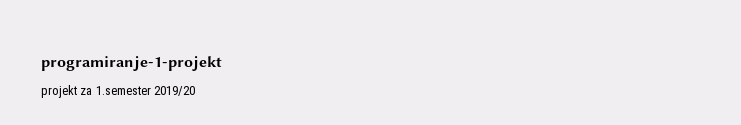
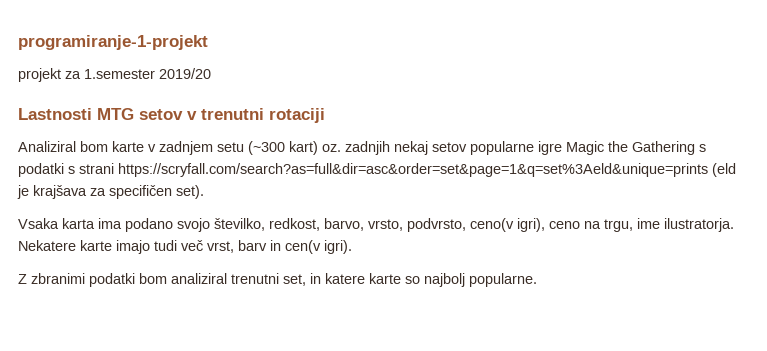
(196, 91) none -> [18,108,325,123] [18,141,706,155] [18,163,736,177] [17,185,204,199] [18,218,734,232] [18,240,352,254] [18,273,537,287] // Lastnosti MTG setov v trenutni rotaciji // Analiziral bom karte v zadnjem setu (~300 kart) oz. zadnjih nekaj setov popularne igre Magic the Gathering s podatki s strani https://scryfall.com/search?as=full&dir=asc&order=set&page=1&q=set%3Aeld&unique=prints (eld je krajšava za specifičen set). // Vsaka karta ima podano svojo številko, redkost, barvo, vrsto, podvrsto, ceno(v igri), ceno na trgu, ime ilustratorja. Nekatere karte imajo tudi več vrst, barv in cen(v igri). // Z zbranimi podatki bom analiziral trenutni set, in katere karte so najbolj popularne.

